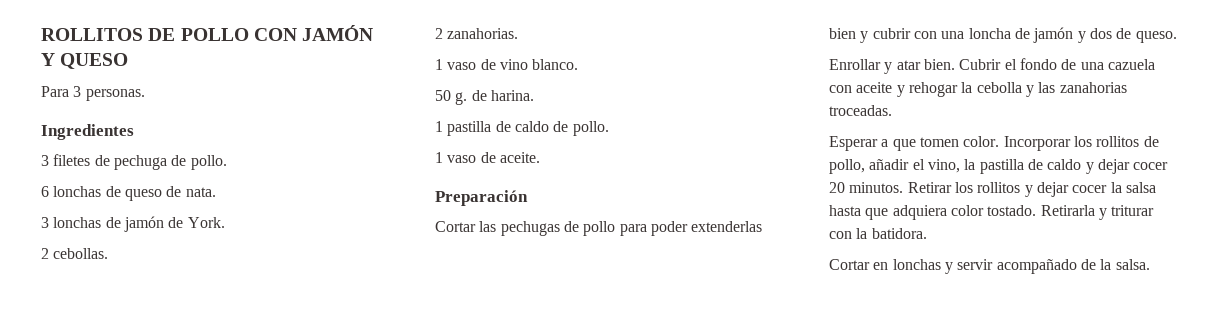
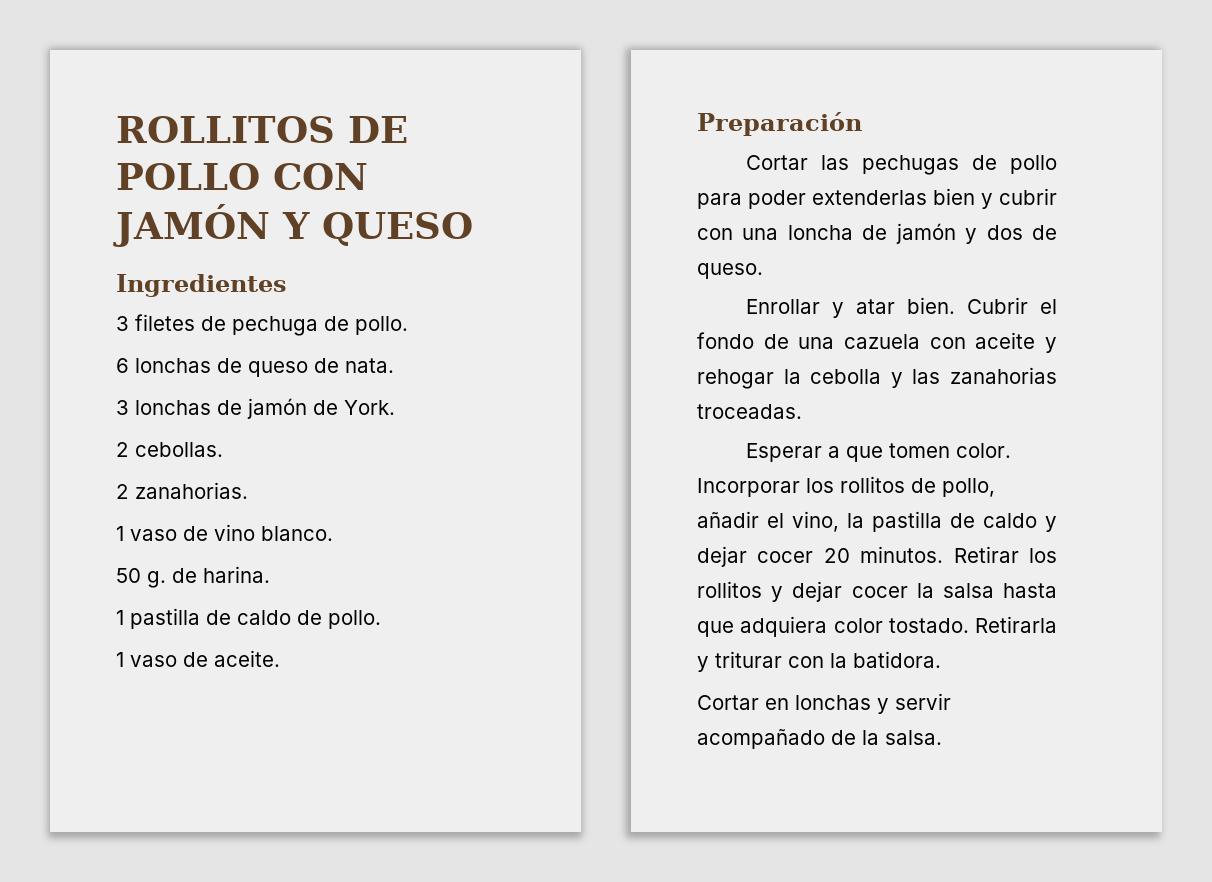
[41,86,145,101] // Para 3 personas. -> (473, 229) none

